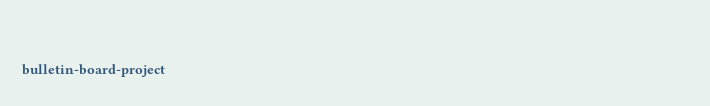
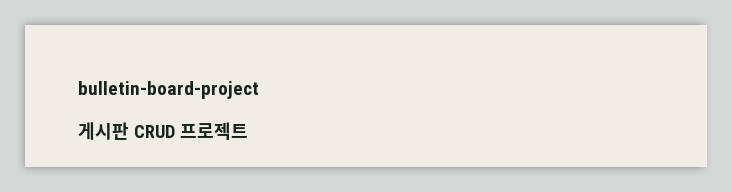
(165, 70) none -> [78,122,248,140] // 게시판 CRUD 프로젝트

